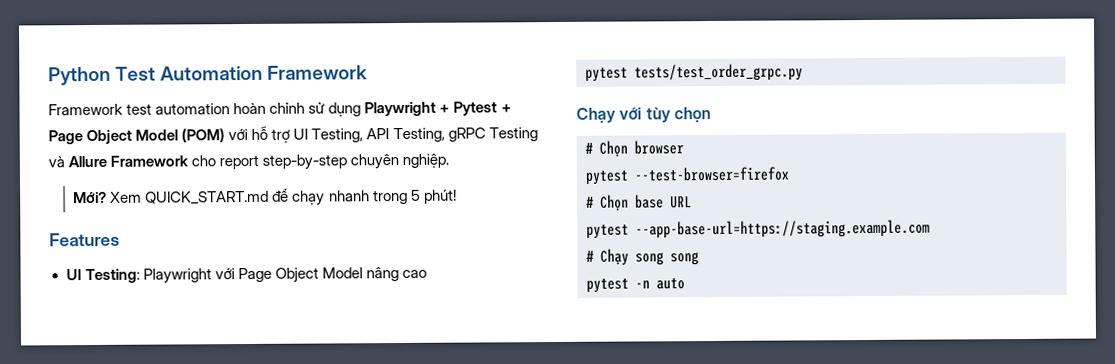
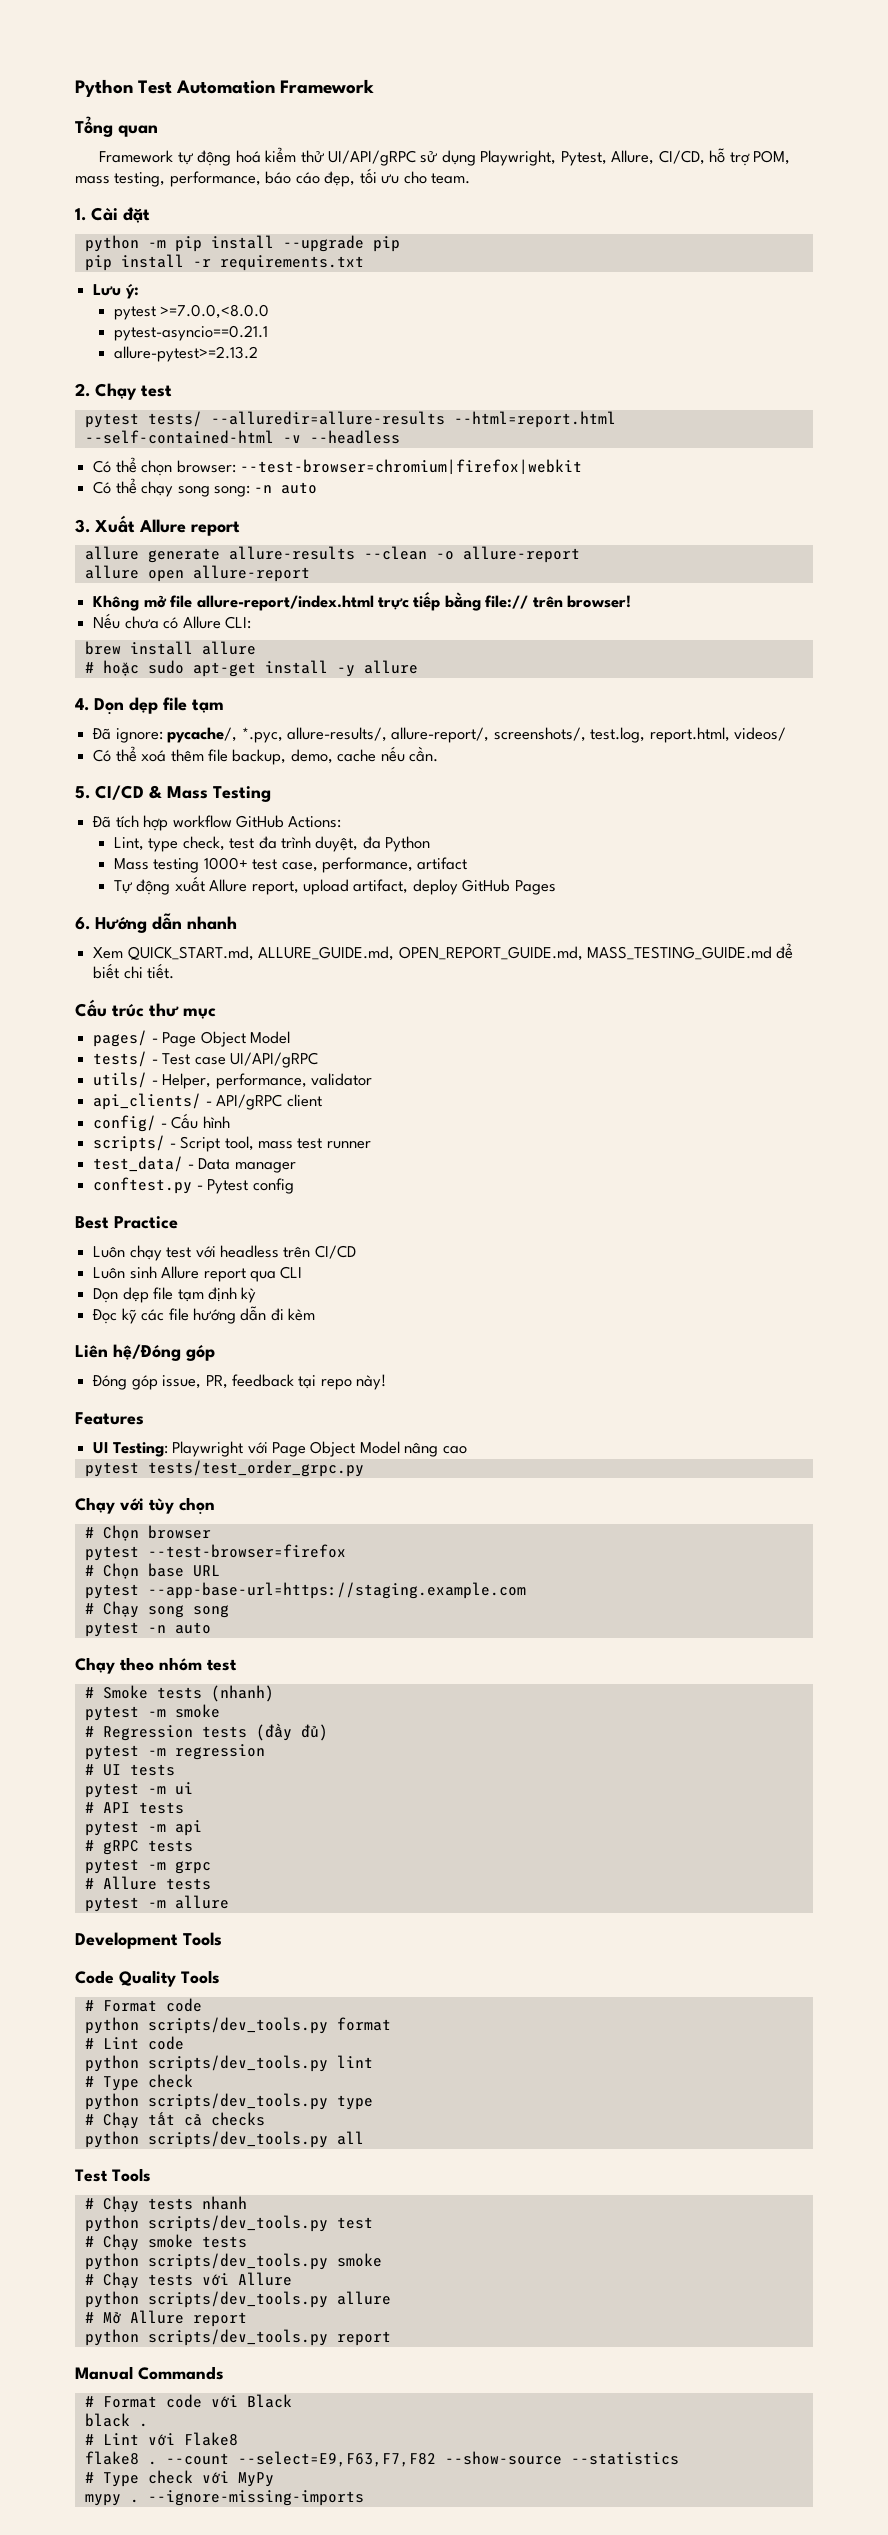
[48,101,512,117] [48,125,538,145] [48,153,450,170] [73,188,457,206] // Framework test automation hoàn chỉnh sử dụng Playwright + Pytest + Page Object Model (POM) với hỗ trợ UI Testing, API Testing, gRPC Testing và Allure Framework cho report step-by-step chuyên nghiệp. // Mới? Xem QUICK_START.md để chạy nhanh trong 5 phút! -> [75,116,158,137] [99,147,791,166] [75,168,471,187] [75,207,150,223] [84,235,400,252] [84,254,364,271] [93,283,139,299] [113,304,270,320] [113,325,268,341] [113,346,258,362] [75,383,172,400] [84,411,616,428] [84,430,400,444] [93,457,582,476] [93,478,318,497] [75,515,240,536] [84,546,580,563] [84,565,310,582] [93,592,632,611] [93,613,251,629] [84,641,256,655] [84,660,418,677] [75,697,224,715] [92,727,787,743] [93,746,439,765] [75,785,271,802] [92,815,342,831] [113,836,431,852] [113,857,468,873] [113,876,556,895] [75,913,237,933] [93,943,794,961] [93,963,175,979] [75,999,216,1019] [93,1030,290,1047] [93,1051,318,1068] [93,1072,372,1089] [93,1093,322,1110] [93,1113,230,1132] [93,1135,371,1152] [93,1156,296,1173] [93,1177,294,1194] [75,1216,178,1229] [93,1245,356,1261] [93,1266,303,1282] [93,1287,257,1303] [92,1306,316,1324] [75,1344,215,1361] [92,1374,387,1390] // Tổng quan // Framework tự động hoá kiểm thử UI/API/gRPC sử dụng Playwright, Pytest, Allure, CI/CD, hỗ trợ POM, mass testing, performance, báo cáo đẹp, tối ưu cho team. // 1. Cài đặt // python -m pip install --upgrade pip // pip install -r requirements.txt // Lưu ý: // pytest >=7.0.0,<8.0.0 // pytest-asyncio==0.21.1 // allure-pytest>=2.13.2 // 2. Chạy test // pytest tests/ --alluredir=allure-results --html=report.html --self-contained-html -v --headless // Có thể chọn browser: --test-browser=chromium|firefox|webkit // Có thể chạy song song: -n auto // 3. Xuất Allure report // allure generate allure-results --clean -o allure-report // allure open allure-report // Không mở file allure-report/index.html trực tiếp bằng file:// trên browser! // Nếu chưa có Allure CLI: // brew install allure // # hoặc sudo apt-get install -y allure // 4. Dọn dẹp file tạm // Đã ignore: pycache/, *.pyc, allure-results/, allure-report/, screenshots/, test.log, report.html, videos/ // Có thể xoá thêm file backup, demo, cache nếu cần. // 5. CI/CD & Mass Testing // Đã tích hợp workflow GitHub Actions: // Lint, type check, test đa trình duyệt, đa Python // Mass testing 1000+ test case, performance, artifact // Tự động xuất Allure report, upload artifact, deploy GitHub Pages // 6. Hướng dẫn nhanh // Xem QUICK_START.md, ALLURE_GUIDE.md, OPEN_REPORT_GUIDE.md, MASS_TESTING_GUIDE.md để biết chi tiết. // Cấu trúc thư mục // pages/ - Page Object Model // tests/ - Test case UI/API/gRPC // utils/ - Helper, performance, validator // api_clients/ - API/gRPC client // config/ - Cấu hình // scripts/ - Script tool, mass test runner // test_data/ - Data manager // conftest.py - Pytest config // Best Practice // Luôn chạy test với headless trên CI/CD // Luôn sinh Allure report qua CLI // Dọn dẹp file tạm định kỳ // Đọc kỹ các file hướng dẫn đi kèm // Liên hệ/Đóng góp // Đóng góp issue, PR, feedback tại repo này!
(685, 284) none -> [75,1657,237,1674] [84,1685,274,1702] [84,1704,220,1721] [84,1723,328,1741] [84,1744,265,1760] [84,1764,175,1776] [84,1782,193,1798] [84,1802,184,1814] [84,1820,202,1836] [84,1840,193,1855] [84,1859,211,1874] [84,1876,211,1890] [84,1895,229,1912] [75,1932,222,1949] [75,1970,220,1987] [84,1998,202,2012] [84,2017,391,2034] [84,2036,184,2050] [84,2055,373,2072] [84,2074,193,2091] [84,2093,373,2110] [84,2112,265,2129] [84,2131,364,2148] [75,2168,151,2182] [84,2196,247,2213] [84,2215,373,2232] [84,2234,247,2251] [84,2253,382,2270] [84,2272,292,2289] [84,2291,391,2308] [84,2310,247,2327] [84,2329,391,2346] [75,2366,224,2380] [84,2394,292,2408] [84,2413,148,2427] [84,2432,238,2446] [84,2451,679,2467] [84,2470,274,2487] [84,2490,364,2506] // Chạy theo nhóm test // # Smoke tests (nhanh) // pytest -m smoke // # Regression tests (đầy đủ) // pytest -m regression // # UI tests // pytest -m ui // # API tests // pytest -m api // # gRPC tests // pytest -m grpc // # Allure tests // pytest -m allure // Development Tools // Code Quality Tools // # Format code // python scripts/dev_tools.py format // # Lint code // python scripts/dev_tools.py lint // # Type check // python scripts/dev_tools.py type // # Chạy tất cả checks // python scripts/dev_tools.py all // Test Tools // # Chạy tests nhanh // python scripts/dev_tools.py test // # Chạy smoke tests // python scripts/dev_tools.py smoke // # Chạy tests với Allure // python scripts/dev_tools.py allure // # Mở Allure report // python scripts/dev_tools.py report // Manual Commands // # Format code với Black // black . // # Lint với Flake8 // flake8 . --count --select=E9,F63,F7,F82 --show-source --statistics // # Type check với MyPy // mypy . --ignore-missing-imports

